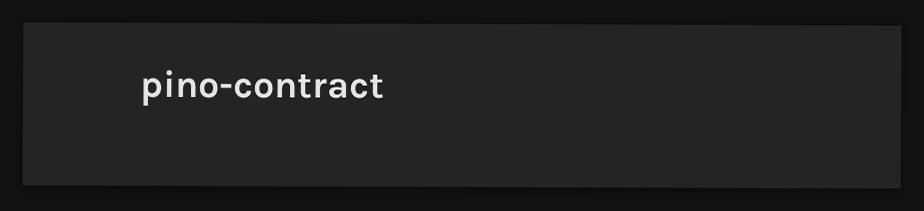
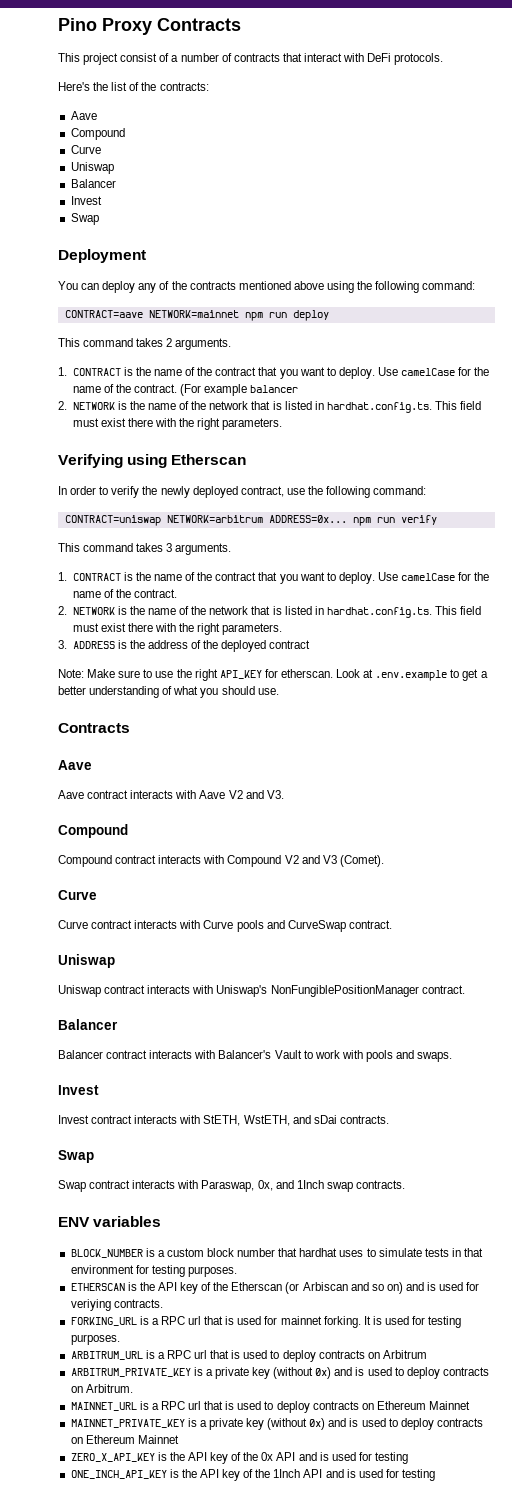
[139,69,385,107] pino-contract -> [58,18,241,35] [58,53,444,65] [58,82,209,91] [70,111,97,120] [70,128,125,140] [70,145,101,154] [70,162,114,174] [70,179,116,188] [70,196,102,205] [70,213,99,225] [58,249,146,263] [58,281,476,293] [64,310,329,321] [58,338,232,350] [58,367,490,379] [72,384,299,396] [58,401,482,413] [72,418,283,430] [58,454,247,468] [58,486,427,498] [64,515,437,526] [58,543,232,555] [58,572,490,584] [72,589,178,598] [58,606,482,618] [72,623,283,635] [58,640,311,652] [58,669,488,681] [58,686,279,698] [58,723,130,733] [58,760,92,770] [58,790,284,799] [58,824,128,838] [58,855,384,867] [58,890,97,900] [58,920,392,932] [58,954,115,968] [58,985,465,997] [58,1019,118,1030] [58,1050,453,1062] [58,1085,99,1095] [58,1115,389,1126] [58,1150,94,1163] [58,1180,405,1192] [58,1216,162,1227] [70,1248,484,1258] [70,1265,237,1277] [70,1282,480,1294] [70,1299,163,1311] [70,1316,462,1328] [70,1334,120,1345] [70,1350,427,1362] [70,1367,489,1379] [70,1384,133,1393] [70,1401,471,1413] [70,1418,483,1430] [70,1435,179,1444] [70,1452,409,1464] [70,1469,436,1481] Pino Proxy Contracts // This project consist of a number of contracts that interact with DeFi protocols. // Here's the list of the contracts: // Aave // Compound // Curve // Uniswap // Balancer // Invest // Swap // Deployment // You can deploy any of the contracts mentioned above using the following command: // CONTRACT=aave NETWORK=mainnet npm run deploy // This command takes 2 arguments. // 1. CONTRACT is the name of the contract that you want to deploy. Use camelCase for the name of the contract. (For example balancer // 2. NETWORK is the name of the network that is listed in hardhat.config.ts. This field must exist there with the right parameters. // Verifying using Etherscan // In order to verify the newly deployed contract, use the following command: // CONTRACT=uniswap NETWORK=arbitrum ADDRESS=0x... npm run verify // This command takes 3 arguments. // 1. CONTRACT is the name of the contract that you want to deploy. Use camelCase for the name of the contract. // 2. NETWORK is the name of the network that is listed in hardhat.config.ts. This field must exist there with the right parameters. // 3. ADDRESS is the address of the deployed contract // Note: Make sure to use the right API_KEY for etherscan. Look at .env.example to get a better understanding of what you should use. // Contracts // Aave // Aave contract interacts with Aave V2 and V3. // Compound // Compound contract interacts with Compound V2 and V3 (Comet). // Curve // Curve contract interacts with Curve pools and CurveSwap contract. // Uniswap // Uniswap contract interacts with Uniswap's NonFungiblePositionManager contract. // Balancer // Balancer contract interacts with Balancer's Vault to work with pools and swaps. // Invest // Invest contract interacts with StETH, WstETH, and sDai contracts. // Swap // Swap contract interacts with Paraswap, 0x, and 1Inch swap contracts. // ENV variables // BLOCK_NUMBER is a custom block number that hardhat uses to simulate tests in that environment for testing purposes. // ETHERSCAN is the API key of the Etherscan (or Arbiscan and so on) and is used for veriying contracts. // FORKING_URL is a RPC url that is used for mainnet forking. It is used for testing purposes. // ARBITRUM_URL is a RPC url that is used to deploy contracts on Arbitrum // ARBITRUM_PRIVATE_KEY is a private key (without 0x) and is used to deploy contracts on Arbitrum. // MAINNET_URL is a RPC url that is used to deploy contracts on Ethereum Mainnet // MAINNET_PRIVATE_KEY is a private key (without 0x) and is used to deploy contracts on Ethereum Mainnet // ZERO_X_API_KEY is the API key of the 0x API and is used for testing // ONE_INCH_API_KEY is the API key of the 1Inch API and is used for testing

